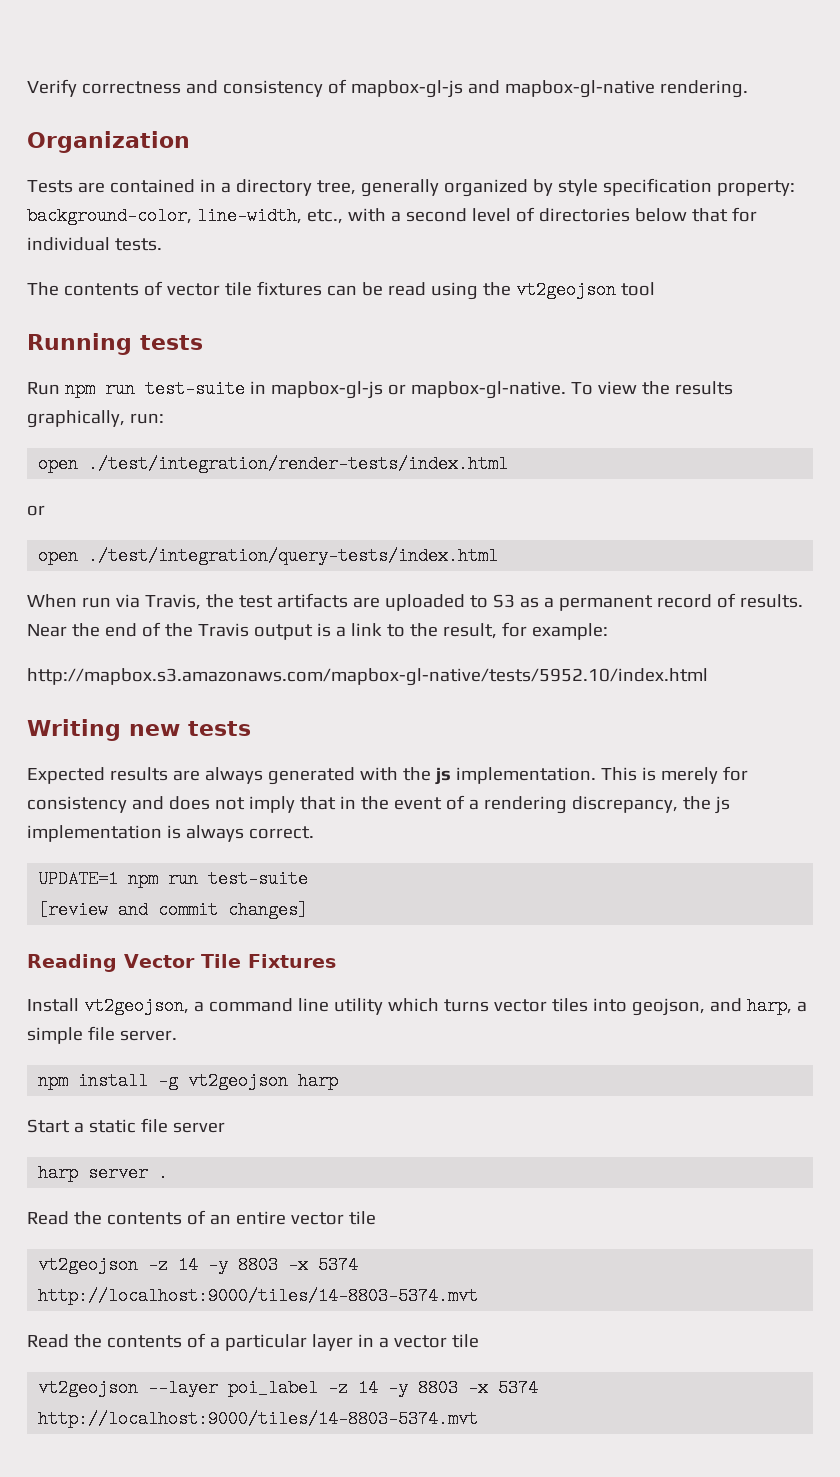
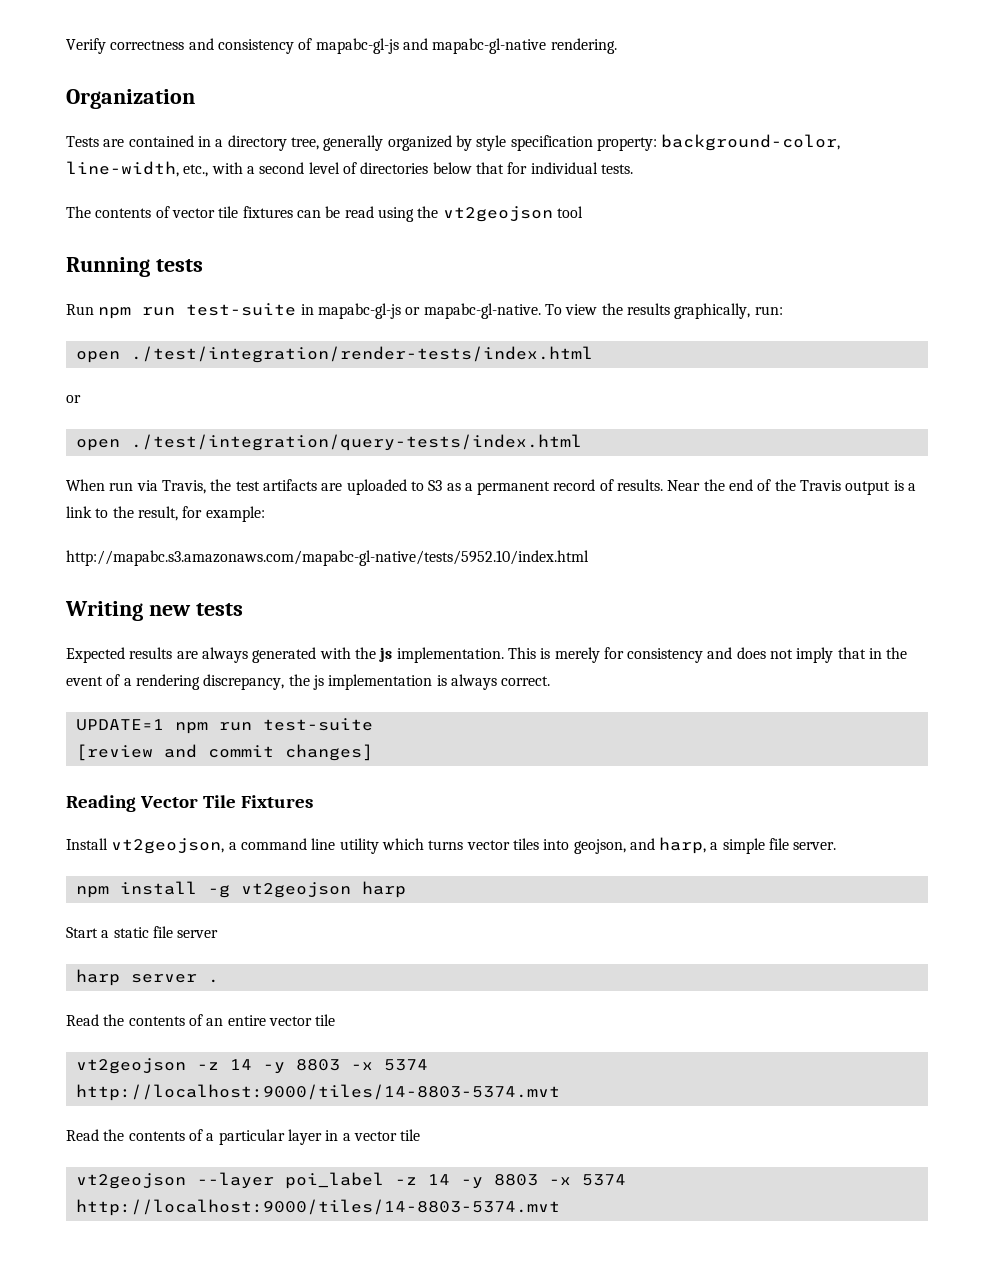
[350,80,655,98] mapbox-gl-js and mapbox-gl-native -> [315,38,547,54] mapabc-gl-js and mapabc-gl-native
[270,381,566,399] mapbox-gl-js or mapbox-gl-native. -> [317,303,541,319] mapabc-gl-js or mapabc-gl-native.
[27,668,708,686] http://mapbox.s3.amazonaws.com/mapbox-gl-native/tests/5952.10/index.html -> [66,550,589,566] http://mapabc.s3.amazonaws.com/mapabc-gl-native/tests/5952.10/index.html

